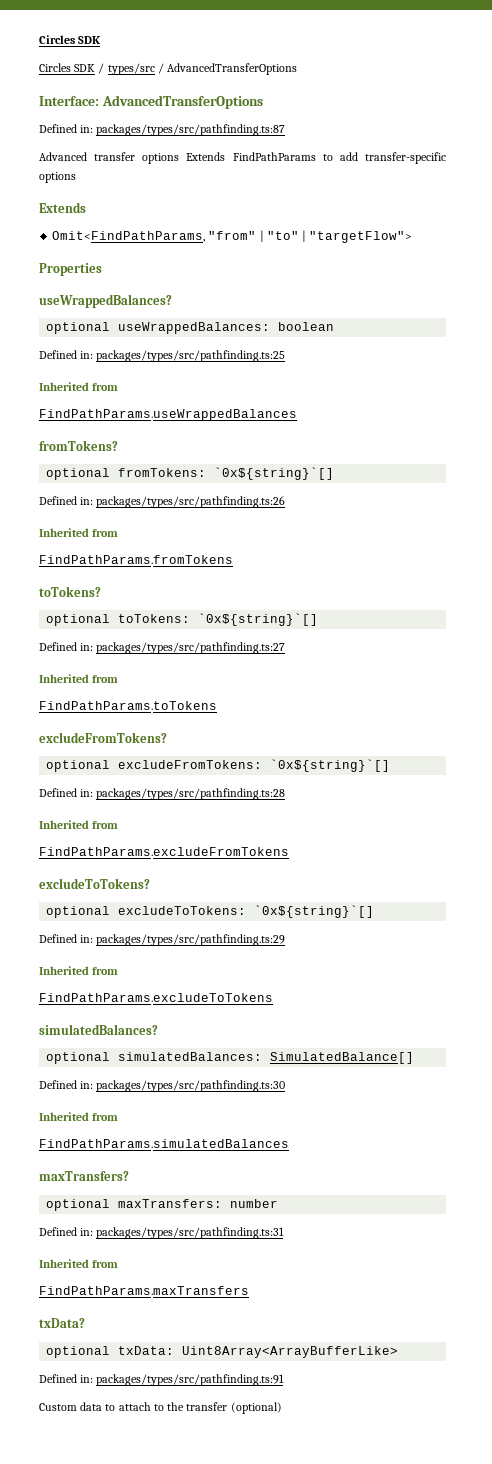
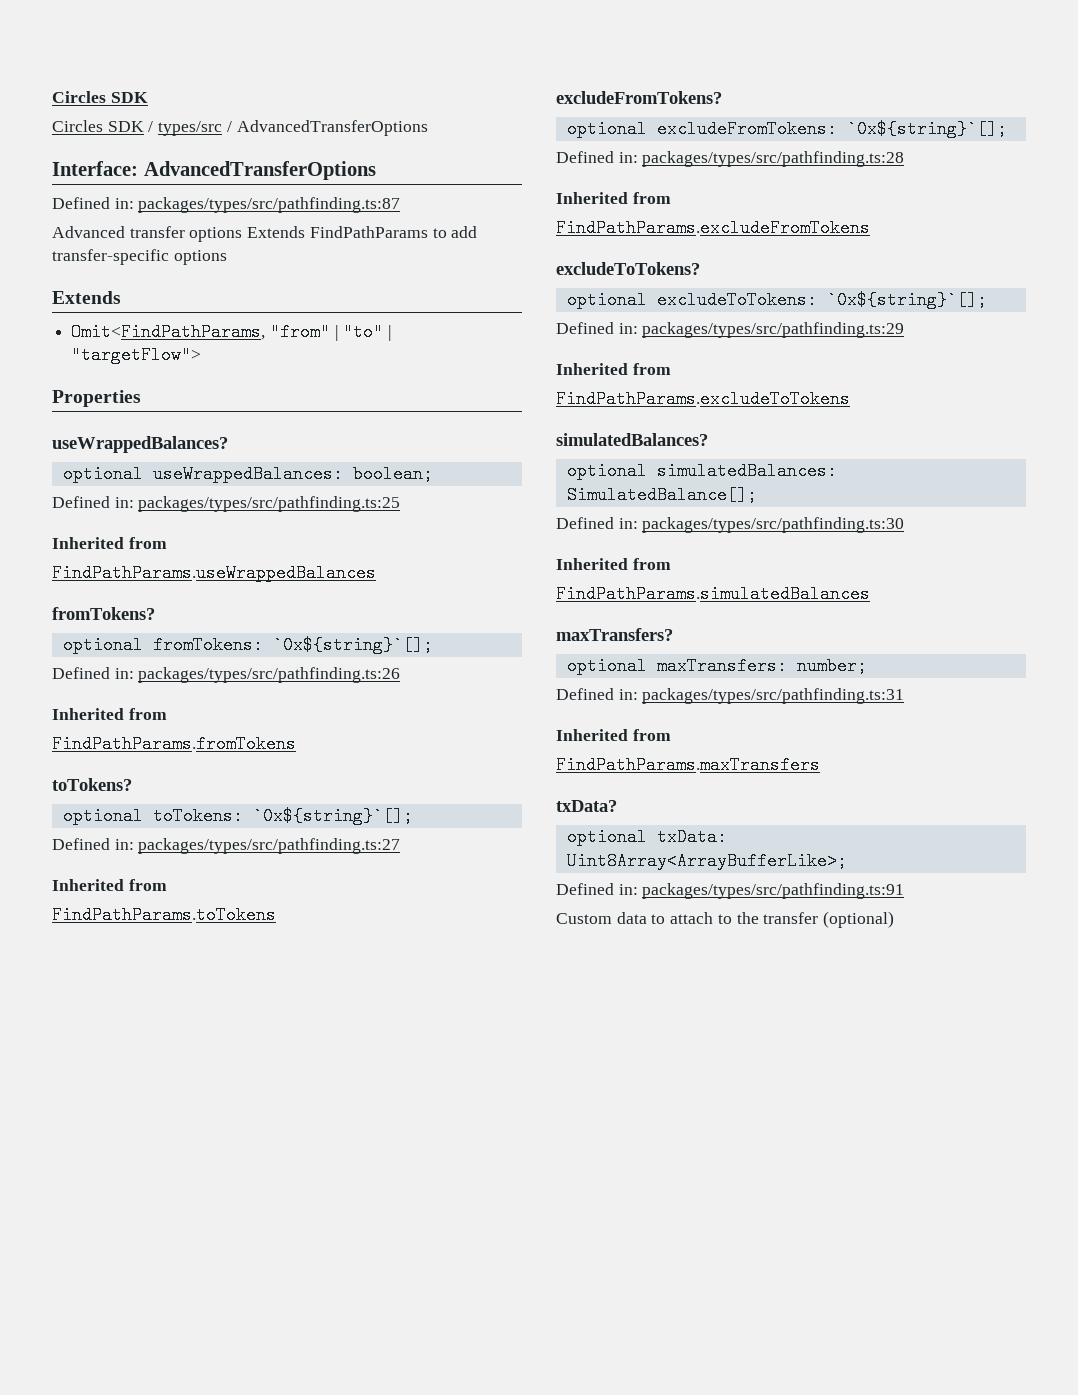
[278,322,335,331] boolean -> [352,465,433,483] boolean;
[214,467,335,480] `0x${string}`[] -> [272,636,433,654] `0x${string}`[];
[198,613,319,626] `0x${string}`[] -> [252,807,413,825] `0x${string}`[];
[270,759,391,772] `0x${string}`[] -> [846,120,1007,138] `0x${string}`[];
[254,905,375,918] `0x${string}`[] -> [826,291,987,309] `0x${string}`[];
[270,1052,415,1064] SimulatedBalance[] -> [566,486,757,504] SimulatedBalance[];
[230,1199,279,1208] number -> [796,657,867,675] number;
[182,1346,399,1358] Uint8Array<ArrayBufferLike> -> [566,852,847,870] Uint8Array<ArrayBufferLike>;

